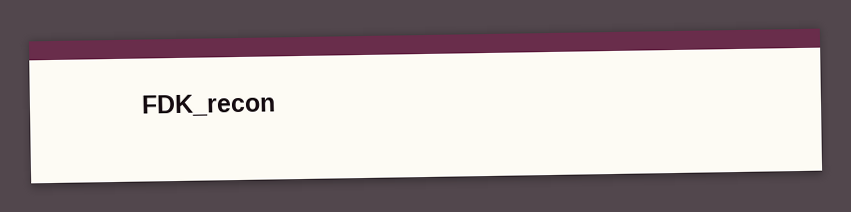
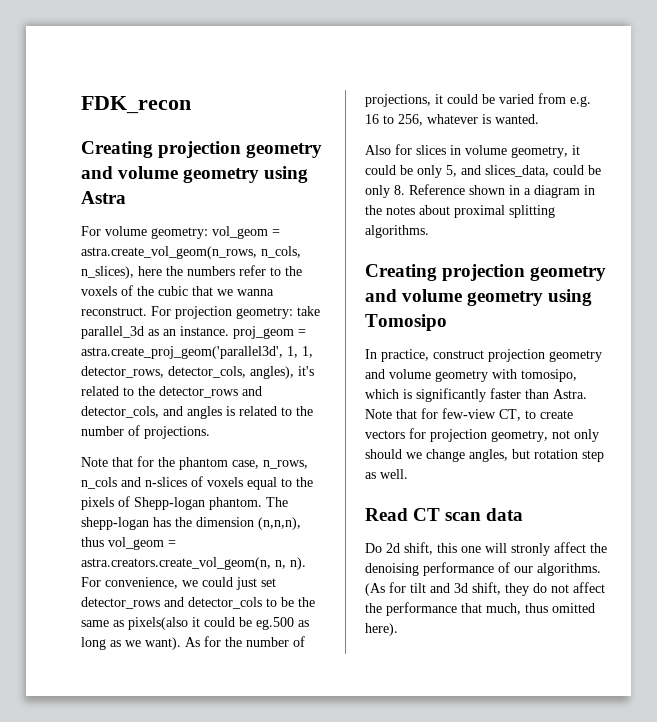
(276, 105) none -> [81,141,323,158] [81,166,309,183] [81,191,126,204] [81,226,280,239] [81,246,301,259] [81,265,302,279] [81,285,274,296] [81,306,320,319] [81,326,306,339] [81,346,313,359] [81,366,314,379] [81,386,262,398] [81,406,313,419] [81,425,210,439] [81,456,308,470] [81,476,313,490] [81,496,288,510] [81,517,301,530] [81,537,176,550] [81,557,306,570] [81,577,276,590] [81,597,315,609] [81,617,309,630] [81,636,305,650] [365,93,591,107] [365,114,539,126] [365,144,580,158] [365,165,601,178] [365,184,595,198] [365,205,555,218] [365,225,429,238] [365,264,607,281] [365,289,593,306] [365,314,447,331] [365,349,602,362] [365,369,577,382] [365,388,587,402] [365,408,573,421] [365,428,599,442] [365,449,604,462] [365,469,408,479] [365,508,524,521] [365,542,607,556] [365,562,601,576] [365,582,605,596] [365,602,595,616] [365,623,398,636] // Creating projection geometry and volume geometry using Astra // For volume geometry: vol_geom = astra.create_vol_geom(n_rows, n_cols, n_slices), here the numbers refer to the voxels of the cubic that we wanna reconstruct. For projection geometry: take parallel_3d as an instance. proj_geom = astra.create_proj_geom('parallel3d', 1, 1, detector_rows, detector_cols, angles), it's related to the detector_rows and detector_cols, and angles is related to the number of projections. // Note that for the phantom case, n_rows, n_cols and n-slices of voxels equal to the pixels of Shepp-logan phantom. The shepp-logan has the dimension (n,n,n), thus vol_geom = astra.creators.create_vol_geom(n, n, n). For convenience, we could just set detector_rows and detector_cols to be the same as pixels(also it could be eg.500 as long as we want). As for the number of projections, it could be varied from e.g. 16 to 256, whatever is wanted. // Also for slices in volume geometry, it could be only 5, and slices_data, could be only 8. Reference shown in a diagram in the notes about proximal splitting algorithms. // Creating projection geometry and volume geometry using Tomosipo // In practice, construct projection geometry and volume geometry with tomosipo, which is significantly faster than Astra. Note that for few-view CT, to create vectors for projection geometry, not only should we change angles, but rotation step as well. // Read CT scan data // Do 2d shift, this one will stronly affect the denoising performance of our algorithms. (As for tilt and 3d shift, they do not affect the performance that much, thus omitted here).

